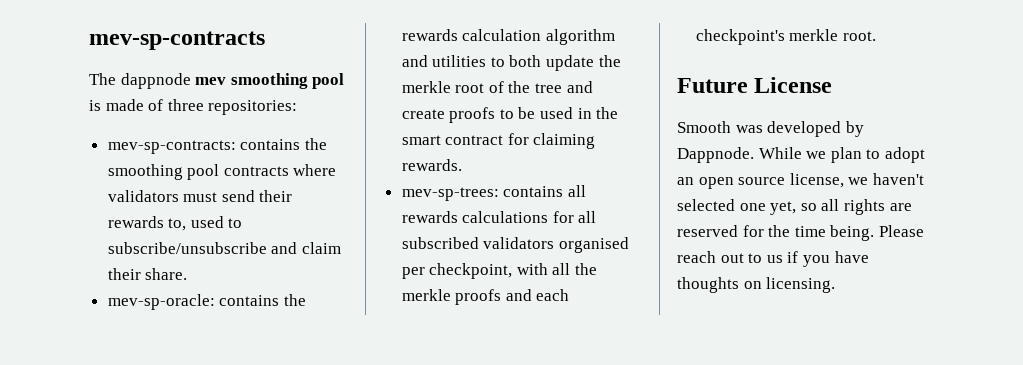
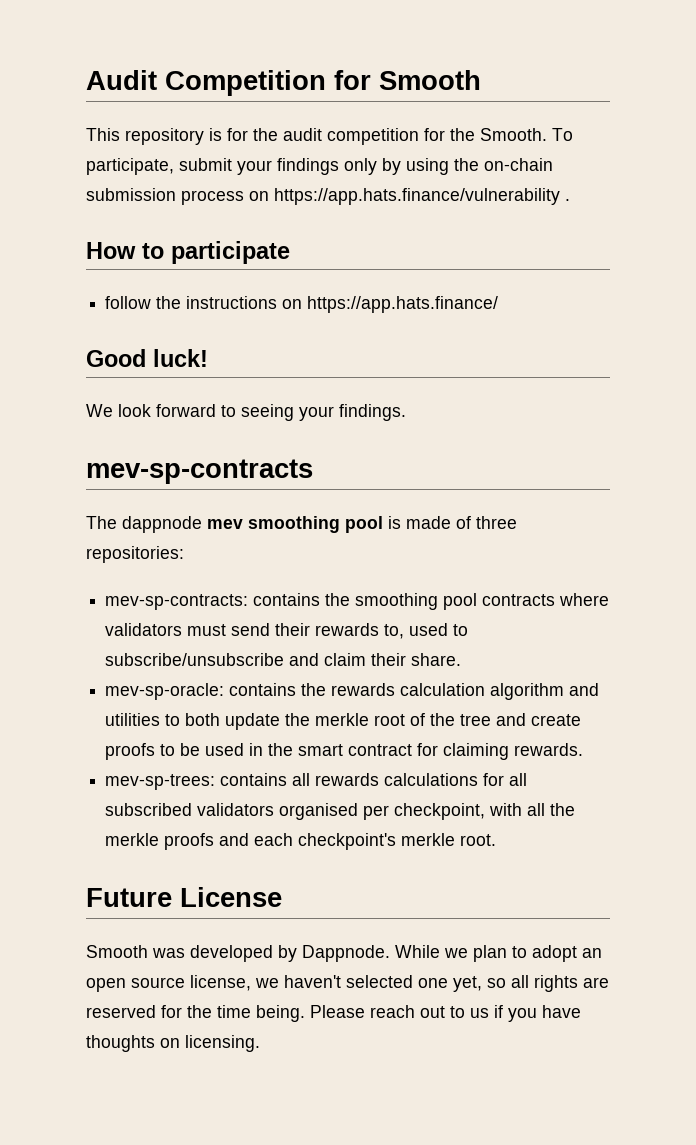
(89, 40) none -> [86,70,481,96] [86,128,573,145] [86,158,553,175] [86,188,570,205] [86,241,290,264] [105,296,499,313] [86,349,208,367] [86,404,406,421] Audit Competition for Smooth // This repository is for the audit competition for the Smooth. To participate, submit your findings only by using the on-chain submission process on https://app.hats.finance/vulnerability . // How to participate // follow the instructions on https://app.hats.finance/ // Good luck! // We look forward to seeing your findings. //

